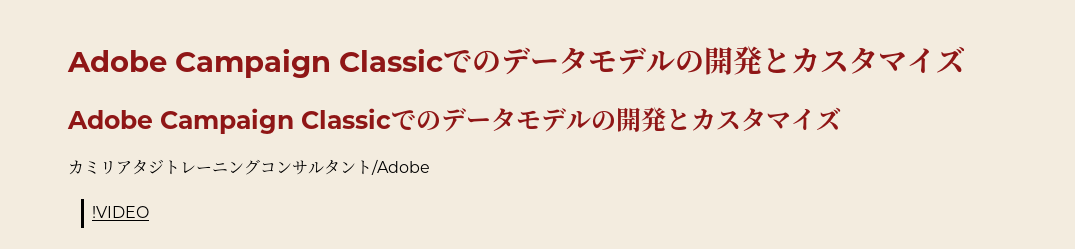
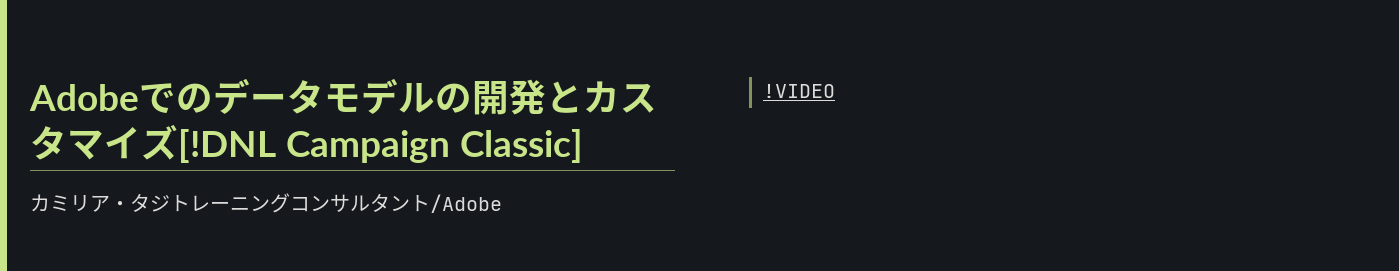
[67,46,965,78] [67,107,841,134] Adobe Campaign Classicでのデータモデルの開発とカスタマイズ // Adobe Campaign Classicでのデータモデルの開発とカスタマイズ -> [29,78,657,115] [30,124,583,163] Adobeでのデータモデルの開発とカスタマイズ[!DNL Campaign Classic]
(132, 168) none -> [110,201,130,211] ・

